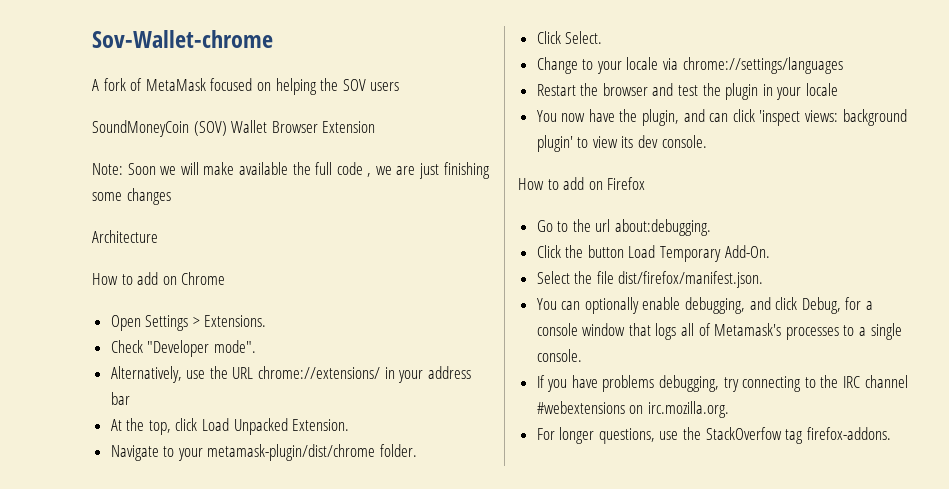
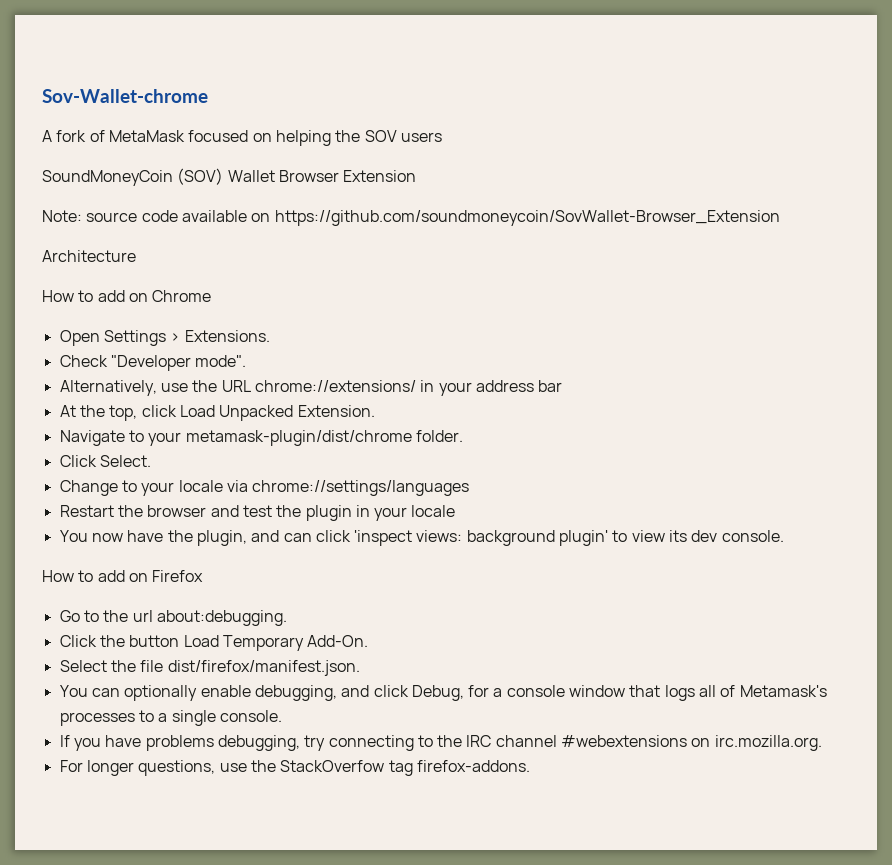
[127,162,490,179] [92,188,171,205] Soon we will make available the full code , we are just finishing some changes -> [86,210,780,226] source code available on https://github.com/soundmoneycoin/SovWallet-Browser_Extension

